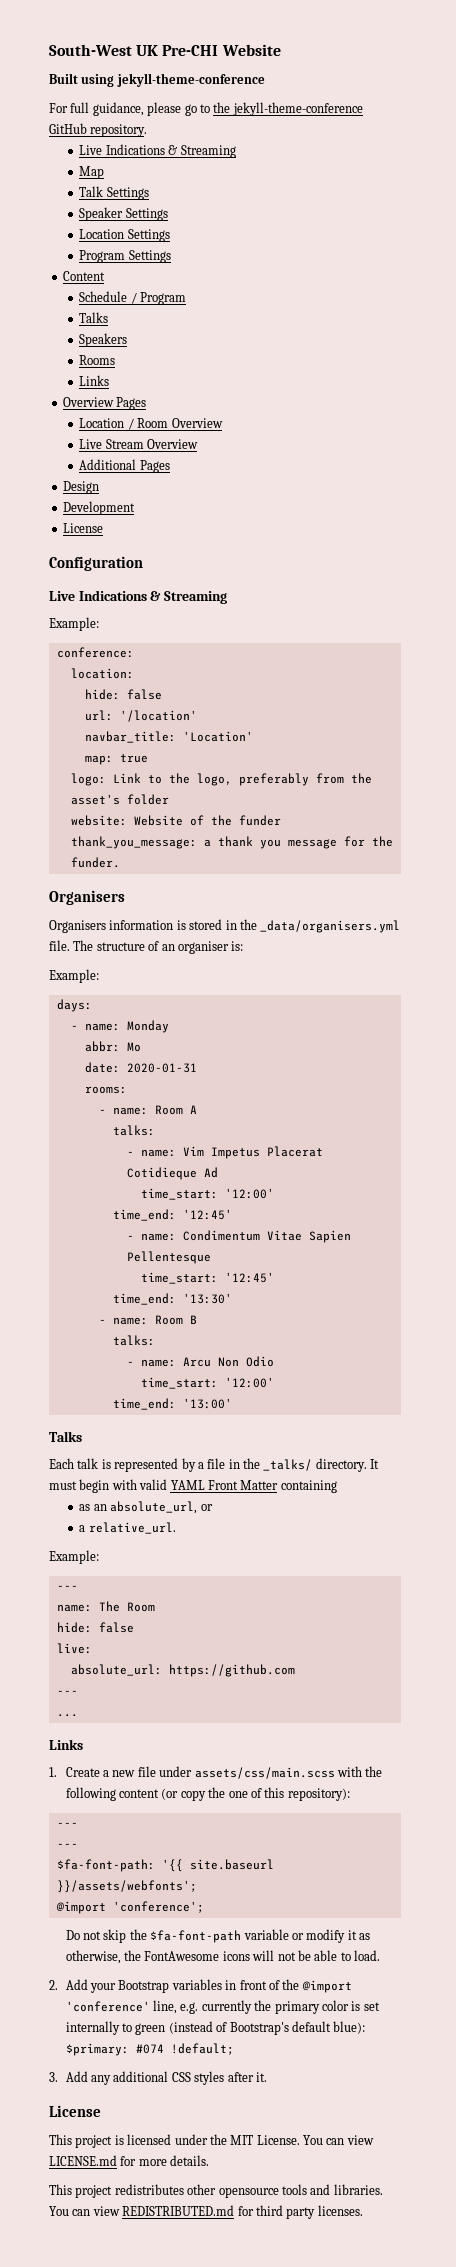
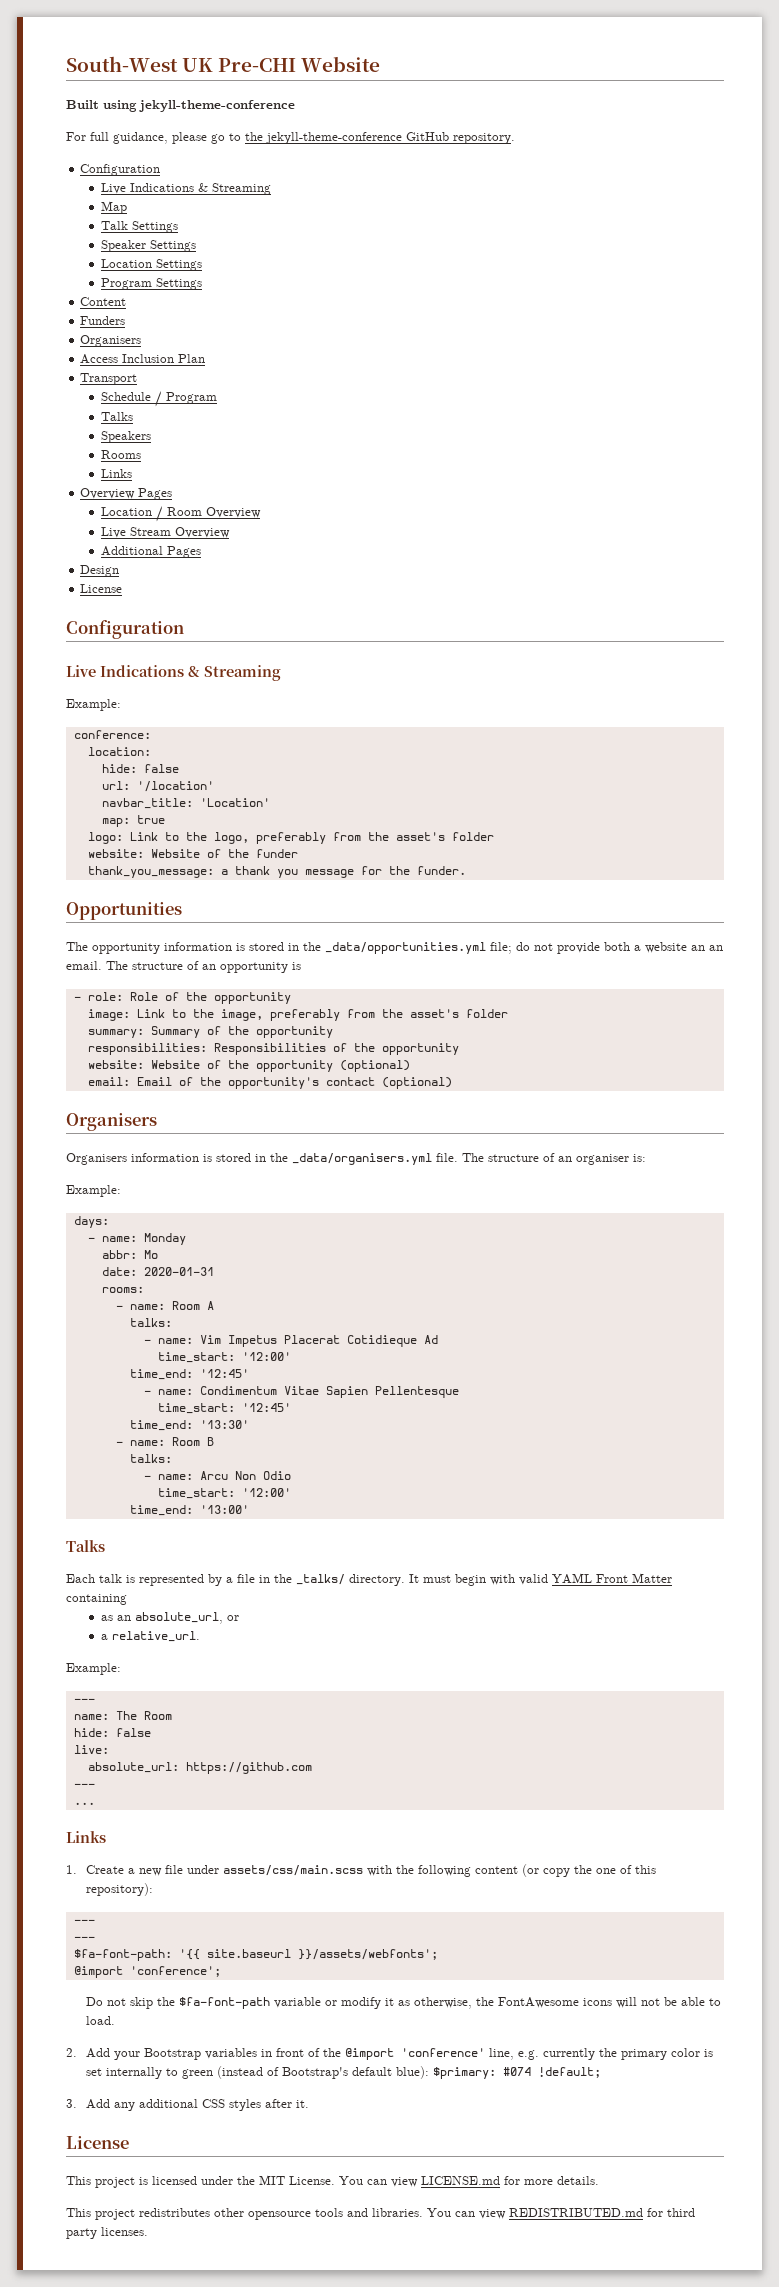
(148, 130) none -> [80,164,161,176] // Configuration
(105, 276) none -> [80,316,126,325] [80,335,142,347] [80,354,206,364] [80,373,138,385] // Funders // Organisers // Access Inclusion Plan // Transport
[62,501,135,515] // Development -> (120, 571) none
(120, 862) none -> [66,902,182,920] [66,942,723,954] [66,961,301,973] [73,992,291,1004] [87,1009,508,1021] [87,1026,333,1038] [87,1043,459,1055] [87,1060,410,1072] [87,1077,452,1089] // Opportunities // The opportunity information is stored in the _data/opportunities.yml file; do not provide both a website an an email. The structure of an opportunity is // - role: Role of the opportunity // image: Link to the image, preferably from the asset's folder // summary: Summary of the opportunity // responsibilities: Responsibilities of the opportunity // website: Website of the opportunity (optional) // email: Email of the opportunity's contact (optional)

